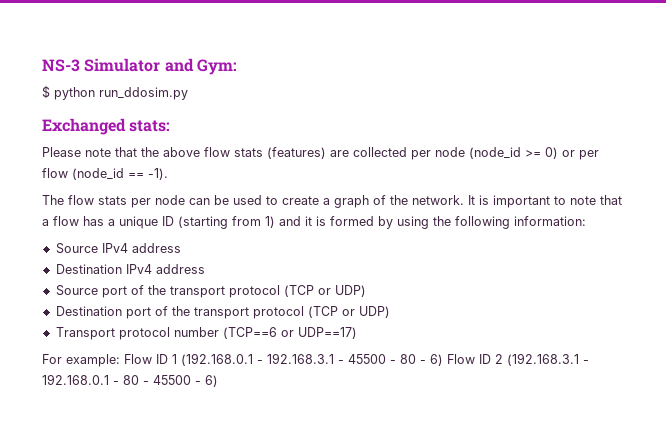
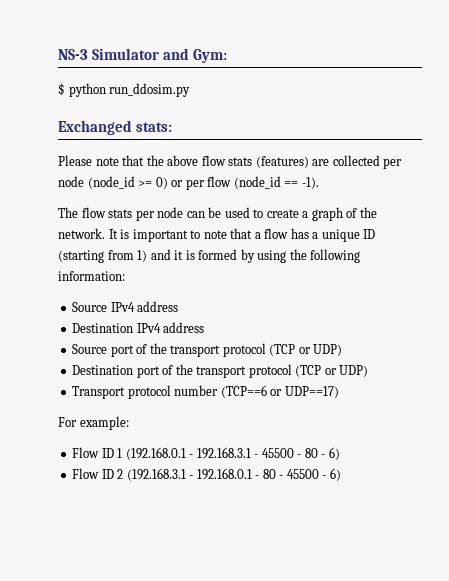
(120, 360) none -> (129, 423) //
(443, 360) none -> (340, 453) //

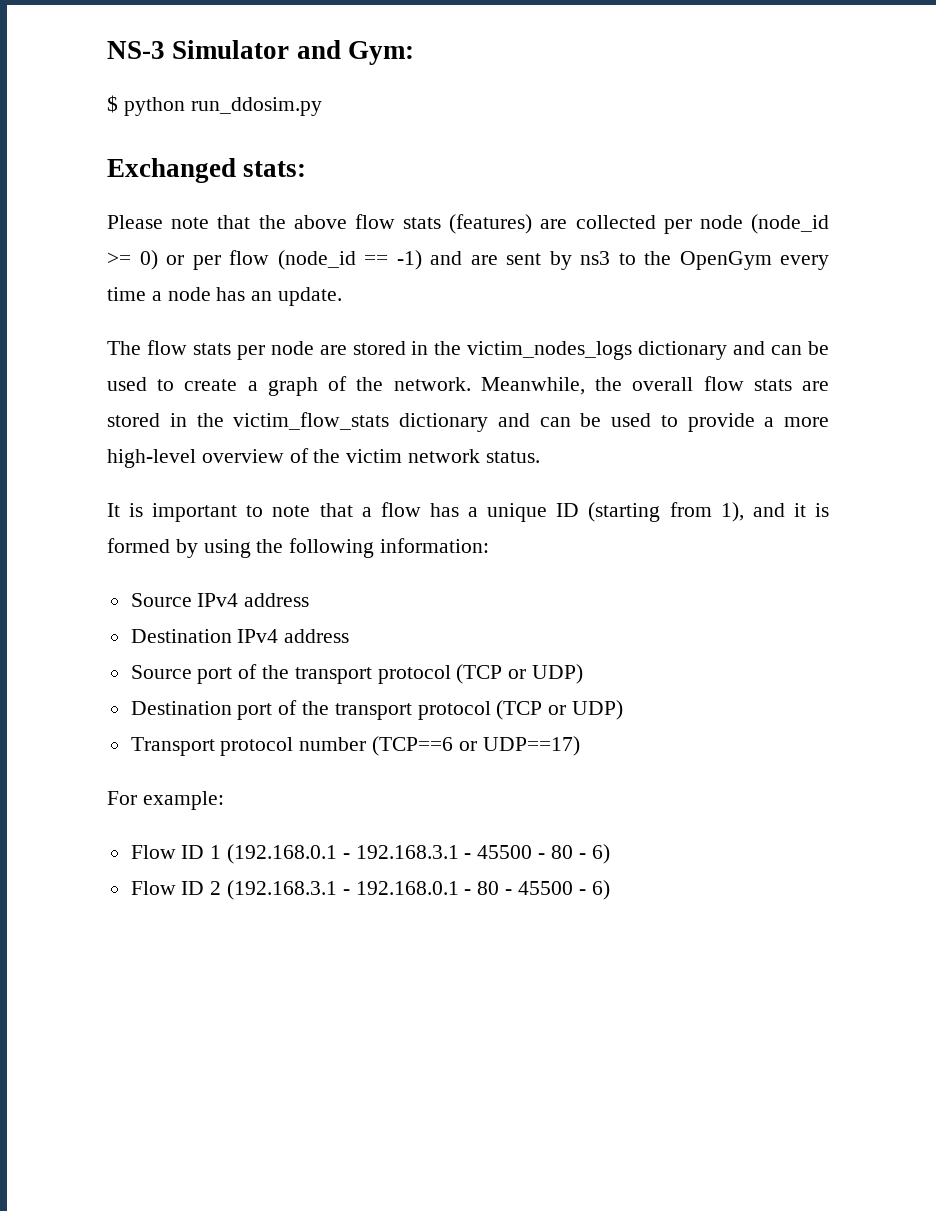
[301,177,319,189] -1). -> [396,250,829,270] [107,287,343,306] -1) and are sent by ns3 to the OpenGym every time a node has an update.
(184, 212) none -> [319,341,766,360] are stored in the victim_nodes_logs dictionary and
(105, 233) none -> [480,376,830,395] [107,412,829,432] [107,448,540,468] Meanwhile, the overall flow stats are stored in the victim_flow_stats dictionary and can be used to provide a more high-level overview of the victim network status. //
[137,250,148,262] 1) -> [720,502,744,522] 1),

